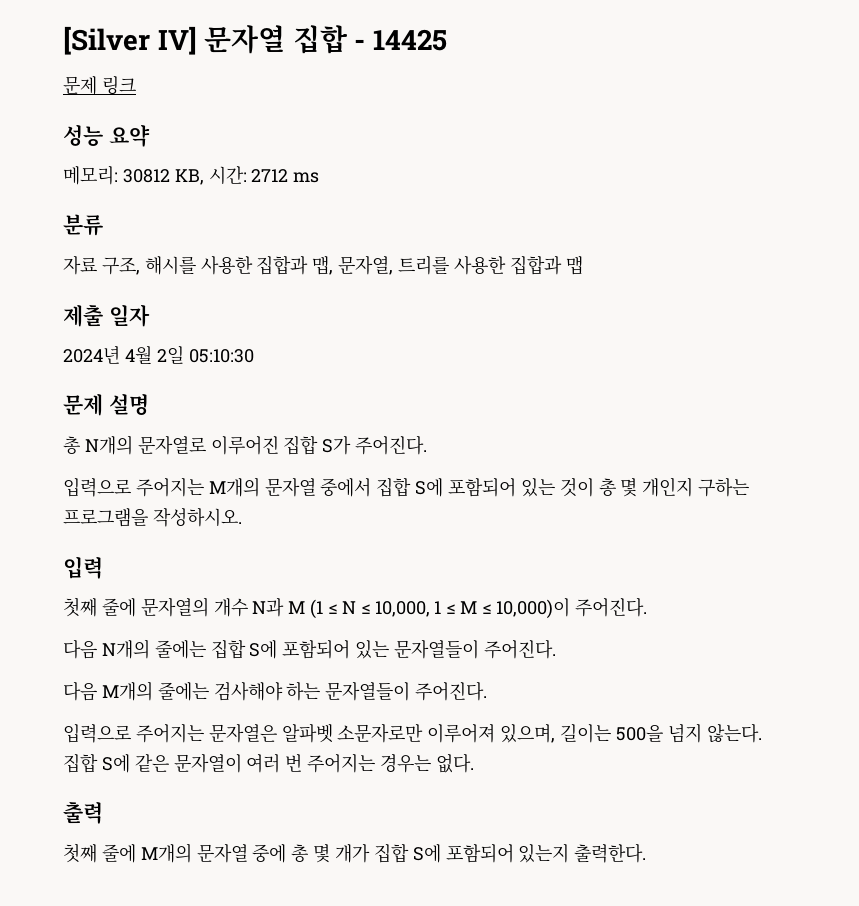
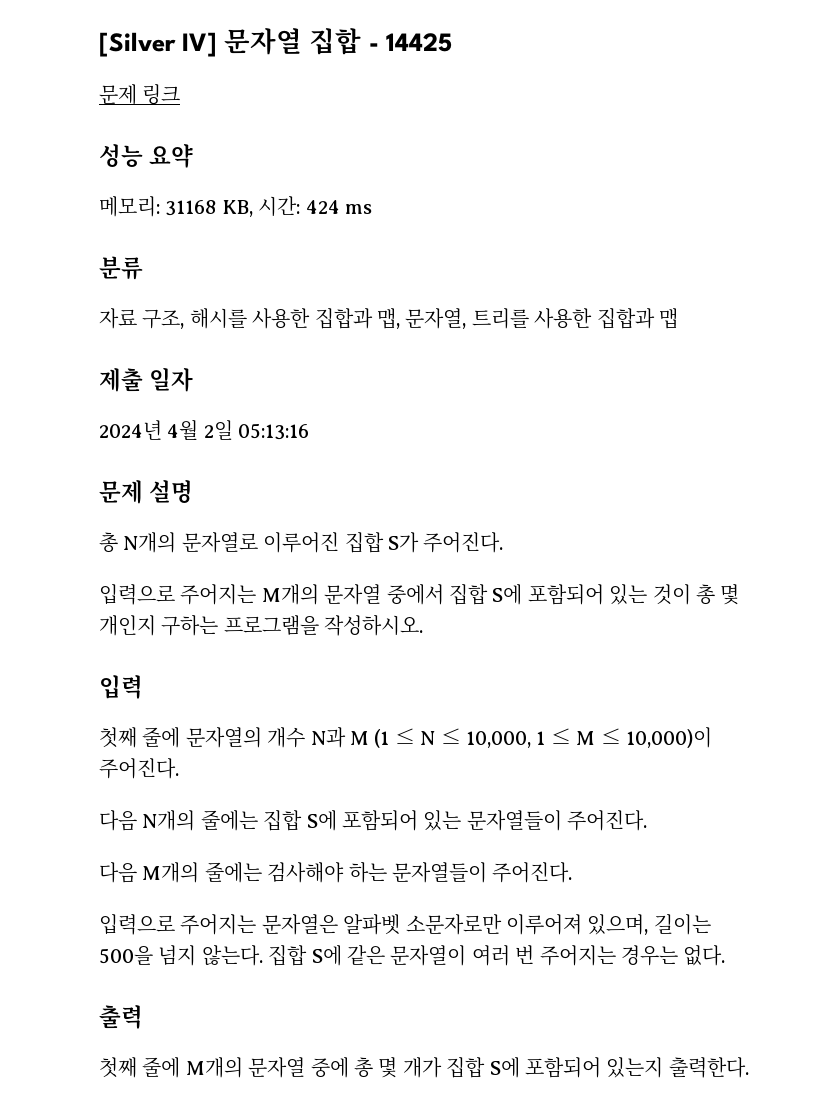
[122,169,170,183] 30812 -> [165,200,217,216] 31168
[251,169,289,182] 2712 -> [305,200,340,214] 424
[188,349,254,363] 05:10:30 -> [238,423,310,440] 05:13:16

